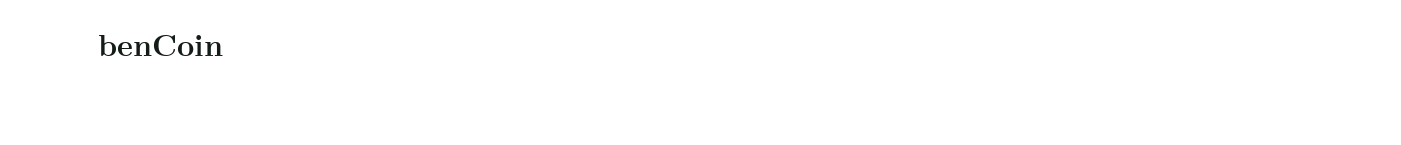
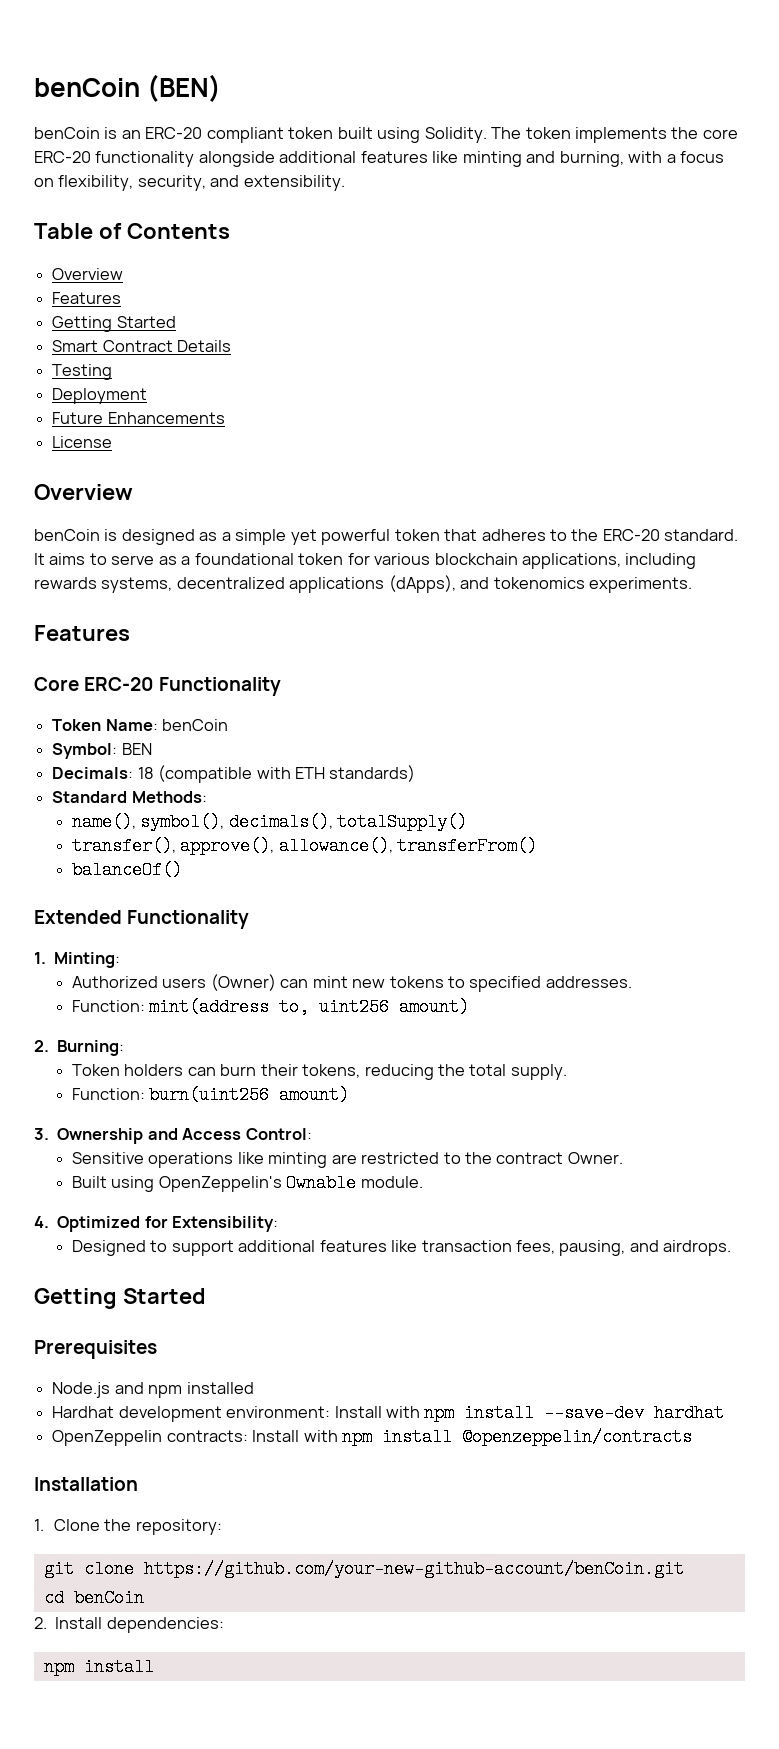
[98,35,223,56] benCoin -> [34,74,222,102] [34,127,738,143] [34,151,725,167] [34,175,345,191] [34,223,230,239] [52,268,124,280] [52,292,122,304] [52,316,176,332] [52,340,232,352] [52,364,113,380] [52,388,148,404] [52,412,225,424] [52,436,113,448] [34,484,133,500] [34,529,739,545] [34,553,697,569] [34,575,693,593] [34,625,130,641] [34,677,282,696] [52,719,229,731] [52,743,152,759] [52,765,416,783] [52,791,207,803] [71,813,468,831] [71,837,538,855] [71,861,182,879] [34,910,250,929] [34,952,121,968] [71,974,632,992] [71,998,470,1016] [34,1040,125,1056] [71,1064,567,1080] [71,1086,350,1104] [34,1128,312,1144] [71,1152,623,1168] [71,1174,423,1192] [34,1216,279,1232] [71,1240,732,1256] [34,1288,206,1309] [34,1340,157,1359] [52,1382,254,1398] [52,1404,725,1422] [52,1428,692,1446] [34,1477,138,1491] [34,1519,222,1535] [43,1560,684,1578] [43,1589,144,1607] [34,1617,224,1633] [43,1658,154,1676] benCoin (BEN) // benCoin is an ERC-20 compliant token built using Solidity. The token implements the core ERC-20 functionality alongside additional features like minting and burning, with a focus on flexibility, security, and extensibility. // Table of Contents // Overview // Features // Getting Started // Smart Contract Details // Testing // Deployment // Future Enhancements // License // Overview // benCoin is designed as a simple yet powerful token that adheres to the ERC-20 standard. It aims to serve as a foundational token for various blockchain applications, including rewards systems, decentralized applications (dApps), and tokenomics experiments. // Features // Core ERC-20 Functionality // Token Name: benCoin // Symbol: BEN // Decimals: 18 (compatible with ETH standards) // Standard Methods: // name(), symbol(), decimals(), totalSupply() // transfer(), approve(), allowance(), transferFrom() // balanceOf() // Extended Functionality // 1. Minting: // Authorized users (Owner) can mint new tokens to specified addresses. // Function: mint(address to, uint256 amount) // 2. Burning: // Token holders can burn their tokens, reducing the total supply. // Function: burn(uint256 amount) // 3. Ownership and Access Control: // Sensitive operations like minting are restricted to the contract Owner. // Built using OpenZeppelin's Ownable module. // 4. Optimized for Extensibility: // Designed to support additional features like transaction fees, pausing, and airdrops. // Getting Started // Prerequisites // Node.js and npm installed // Hardhat development environment: Install with npm install --save-dev hardhat // OpenZeppelin contracts: Install with npm install @openzeppelin/contracts // Installation // 1. Clone the repository: // git clone https://github.com/your-new-github-account/benCoin.git // cd benCoin // 2. Install dependencies: // npm install

